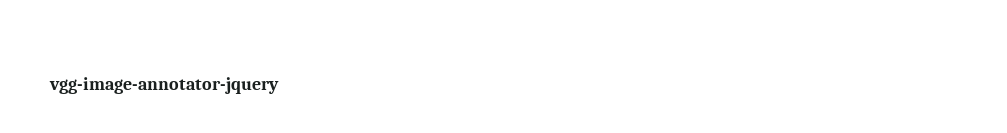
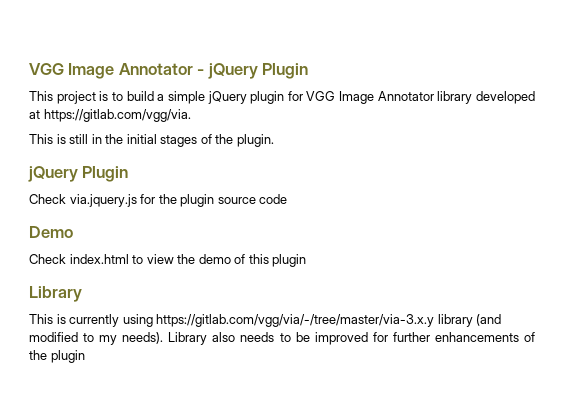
[49,77,279,94] vgg-image-annotator-jquery -> [29,63,309,79] [29,91,536,104] [29,109,191,122] [29,134,274,147] [28,166,129,182] [29,194,288,207] [29,226,73,238] [29,254,307,267] [29,286,82,302] [29,314,502,327] [29,332,535,345] [29,350,85,363] VGG Image Annotator - jQuery Plugin // This project is to build a simple jQuery plugin for VGG Image Annotator library developed at https://gitlab.com/vgg/via. // This is still in the initial stages of the plugin. // jQuery Plugin // Check via.jquery.js for the plugin source code // Demo // Check index.html to view the demo of this plugin // Library // This is currently using https://gitlab.com/vgg/via/-/tree/master/via-3.x.y library (and modified to my needs). Library also needs to be improved for further enhancements of the plugin

